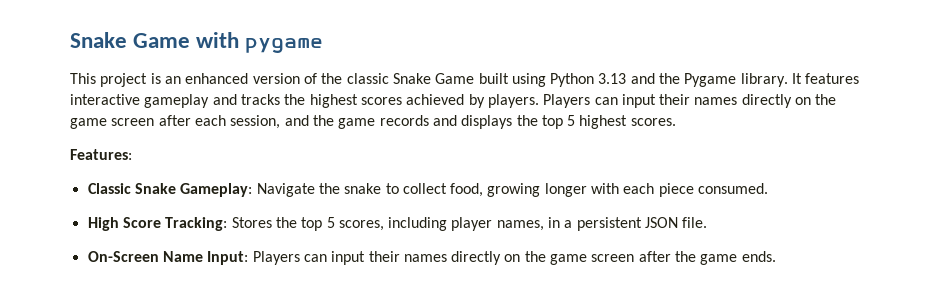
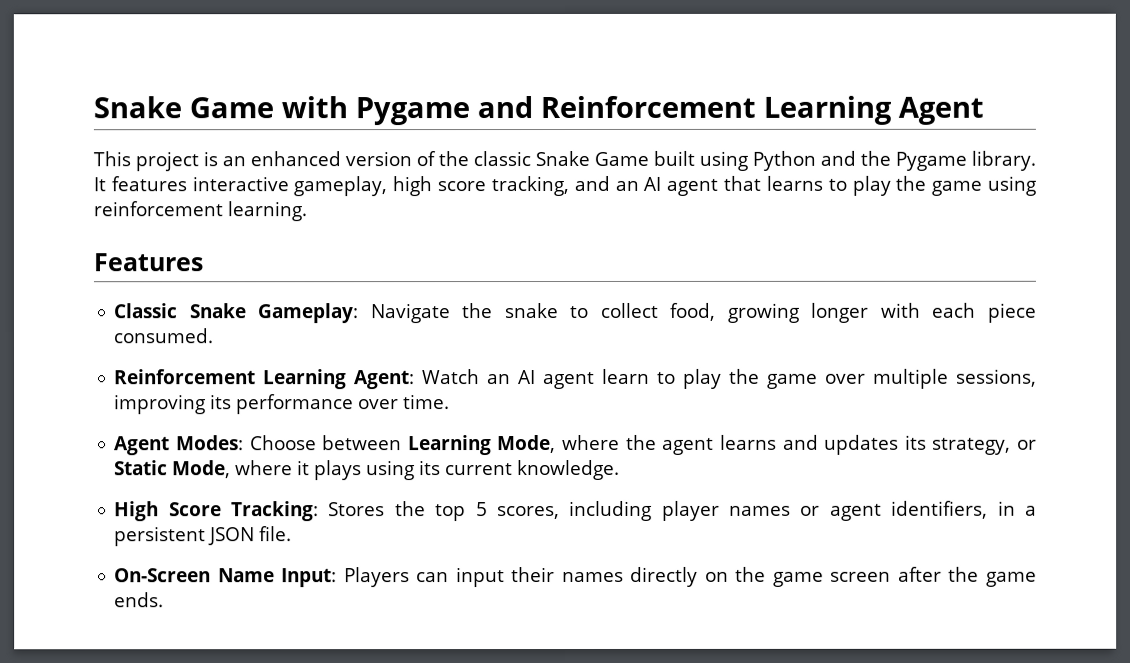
[245,38,324,53] pygame -> [354,95,984,126] Pygame and Reinforcement Learning Agent
[598,73,627,84] 3.13 -> (817, 160) none
[144,94,837,108] [70,115,676,129] [70,149,132,160] gameplay and tracks the highest scores achieved by players. Players can input their names directly on the game screen after each session, and the game records and displays the top 5 highest scores. // Features: -> [293,175,1036,197] [93,201,307,222] [93,253,203,272] gameplay, high score tracking, and an AI agent that learns to play the game using reinforcement learning. // Features
(769, 188) none -> [114,368,1038,390] [114,394,451,415] [114,434,1037,456] [114,459,621,481] // Reinforcement Learning Agent: Watch an AI agent learn to play the game over multiple sessions, improving its performance over time. // Agent Modes: Choose between Learning Mode, where the agent learns and updates its strategy, or Static Mode, where it plays using its current knowledge.
[496,220,544,231] names, -> [729,500,989,521] names or agent identifiers,

